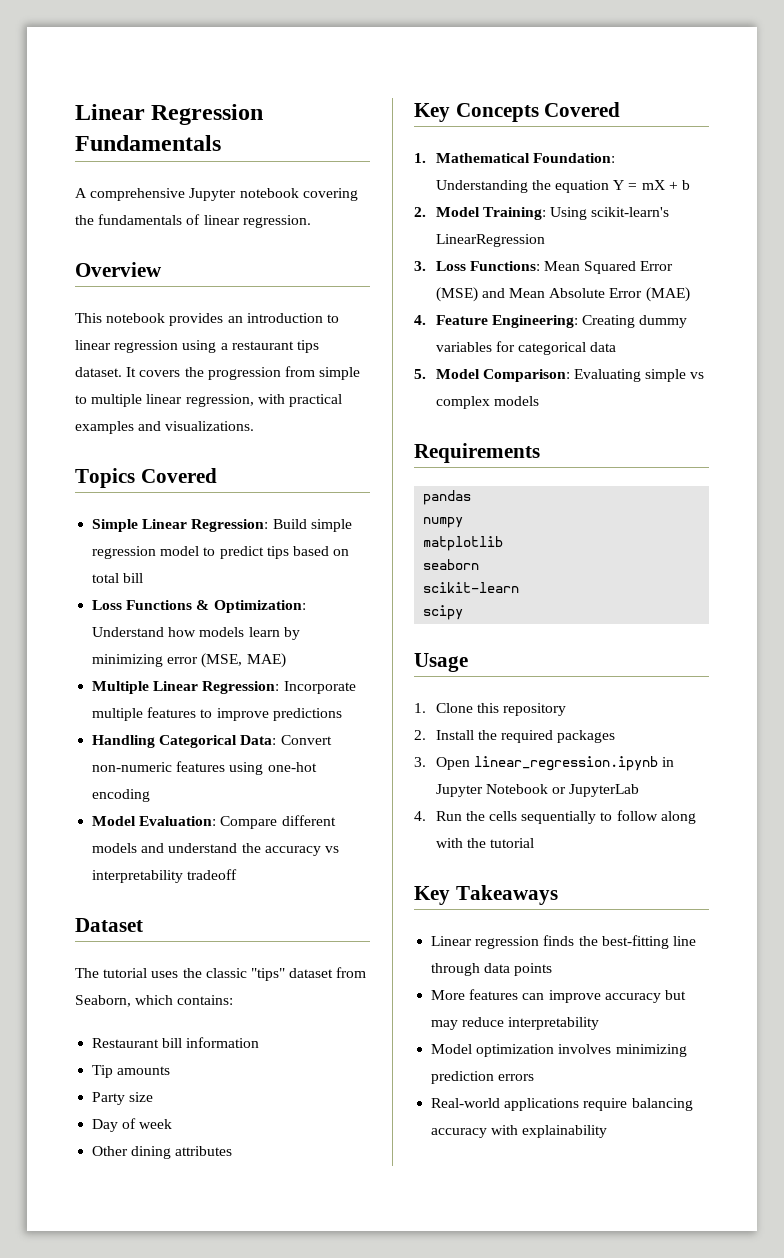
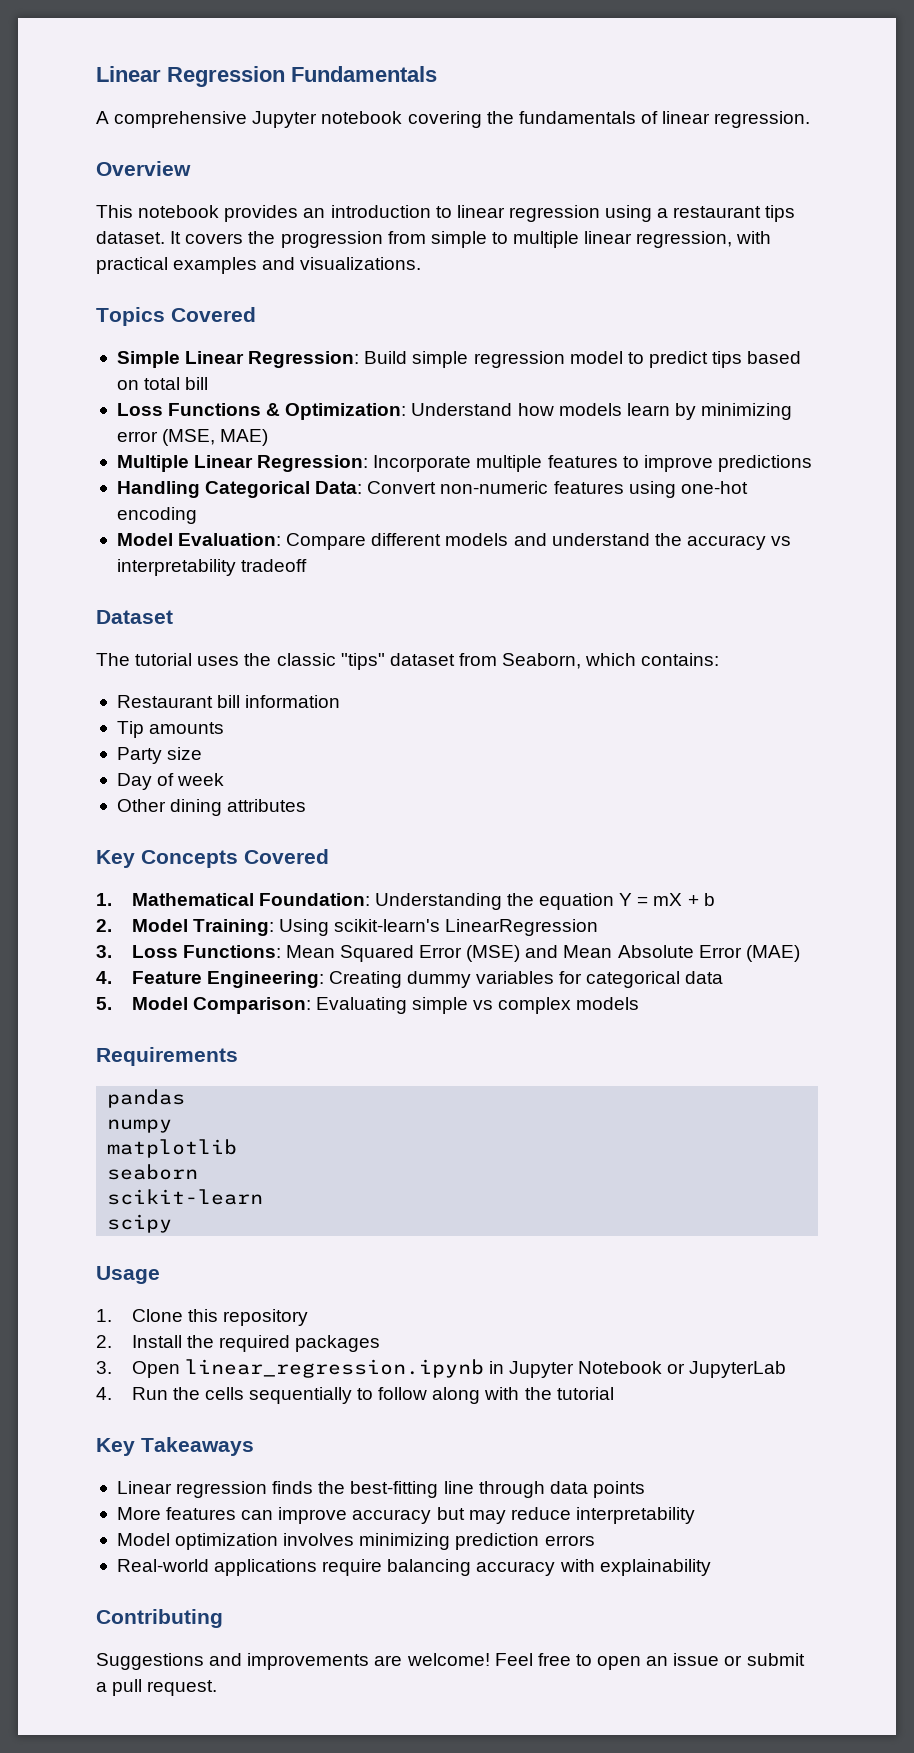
(608, 1131) none -> [96,1609,223,1628] [96,1653,805,1670] [96,1679,218,1696] // Contributing // Suggestions and improvements are welcome! Feel free to open an issue or submit a pull request.

